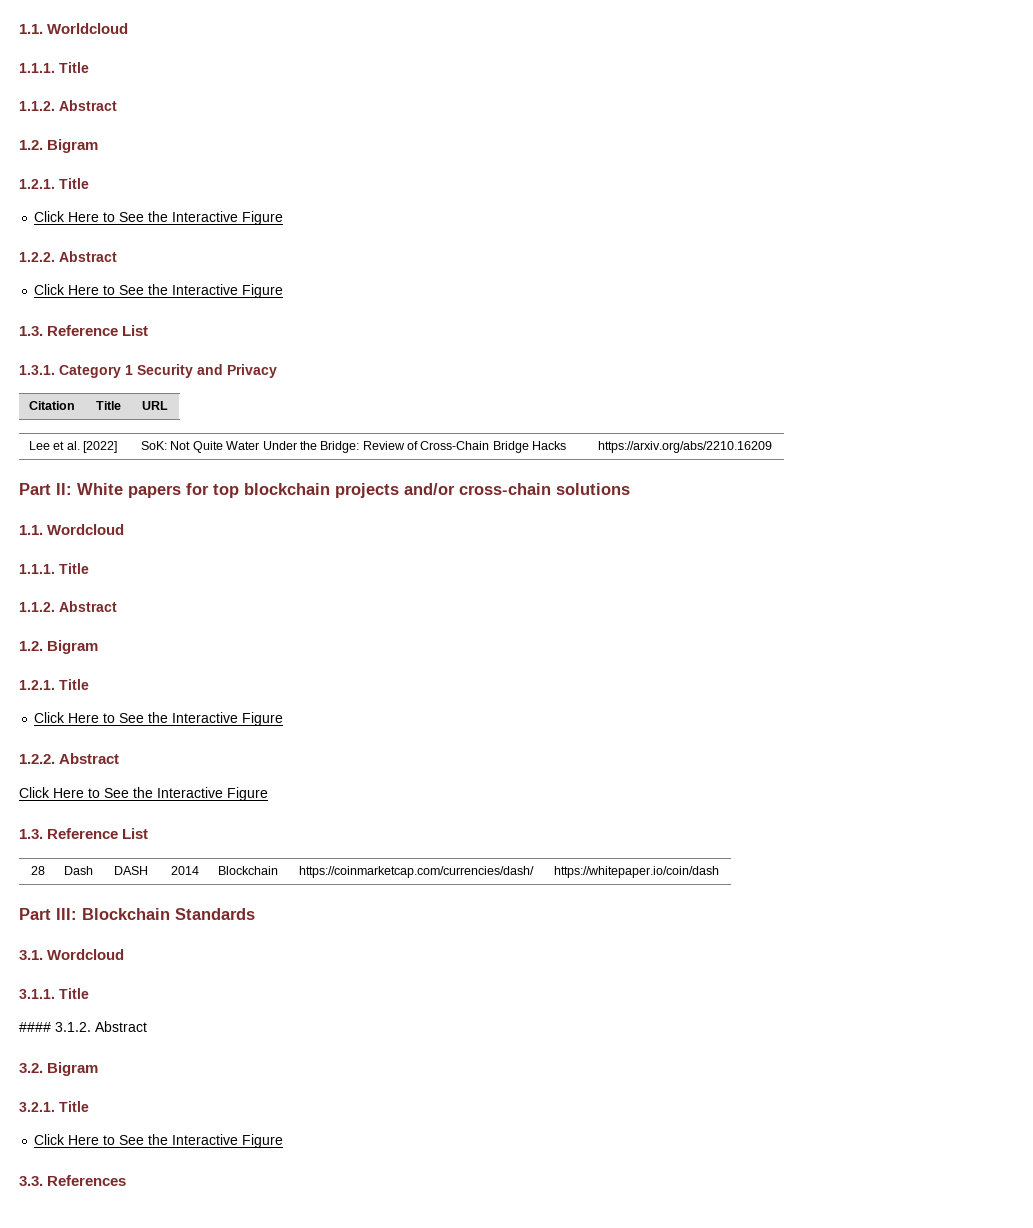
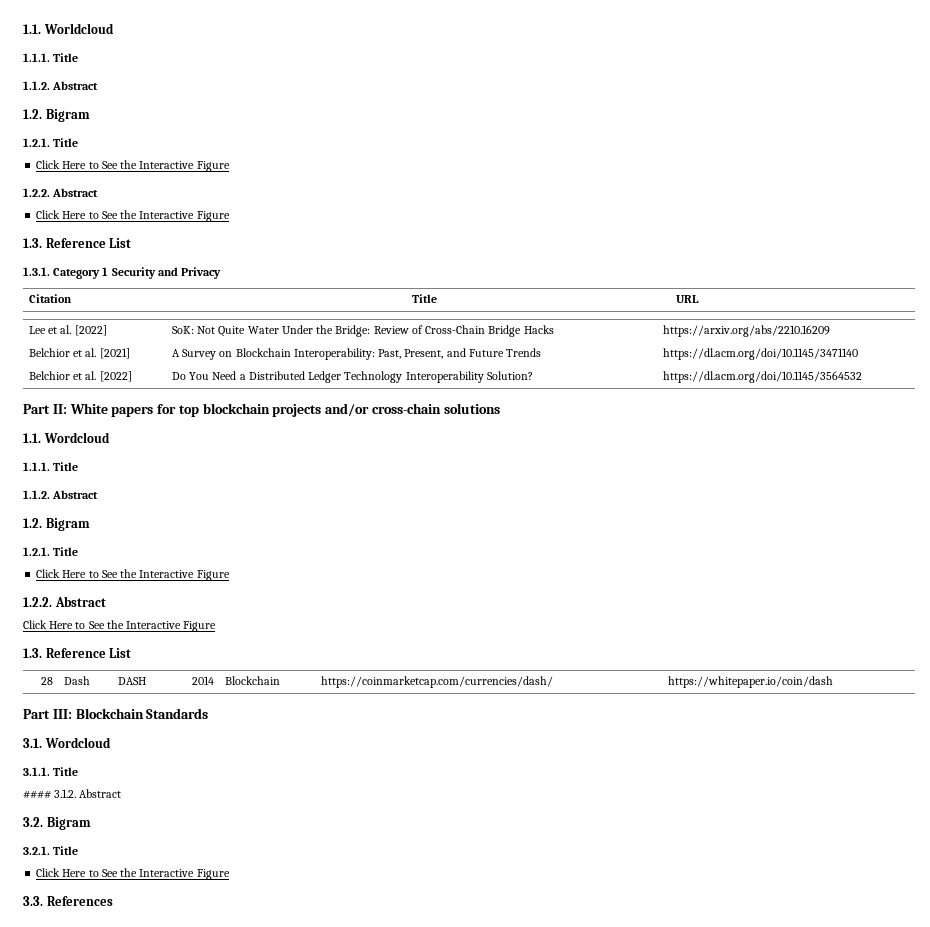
(773, 447) none -> [28,348,130,359] [171,348,542,360] [662,348,858,360] [28,371,132,382] [171,371,533,383] [662,371,862,383] // Belchior et al. [2021] | A Survey on Blockchain Interoperability: Past, Present, and Future Trends | https://dl.acm.org/doi/10.1145/3471140 // Belchior et al. [2022] | Do You Need a Distributed Ledger Technology Interoperability Solution? | https://dl.acm.org/doi/10.1145/3564532

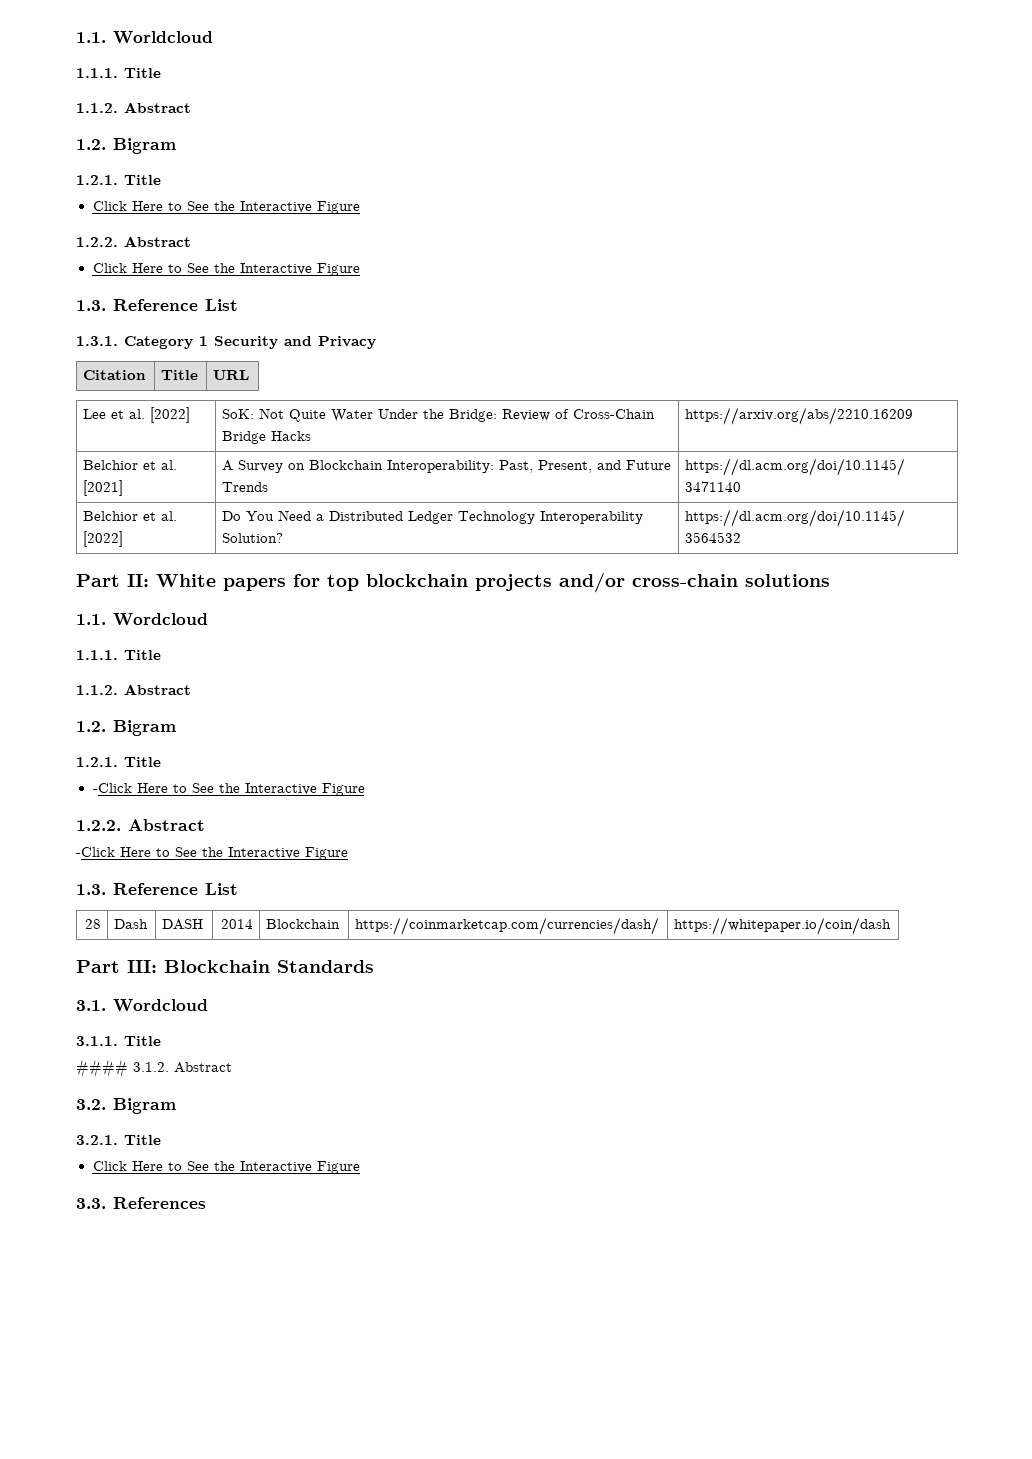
[36,569,230,581] [23,596,106,607] [23,620,47,629] Click Here to See the Interactive Figure // 1.2.2. Abstract // Click -> [92,783,365,796] [76,819,205,831] [76,847,115,857] -Click Here to See the Interactive Figure // 1.2.2. Abstract // -Click

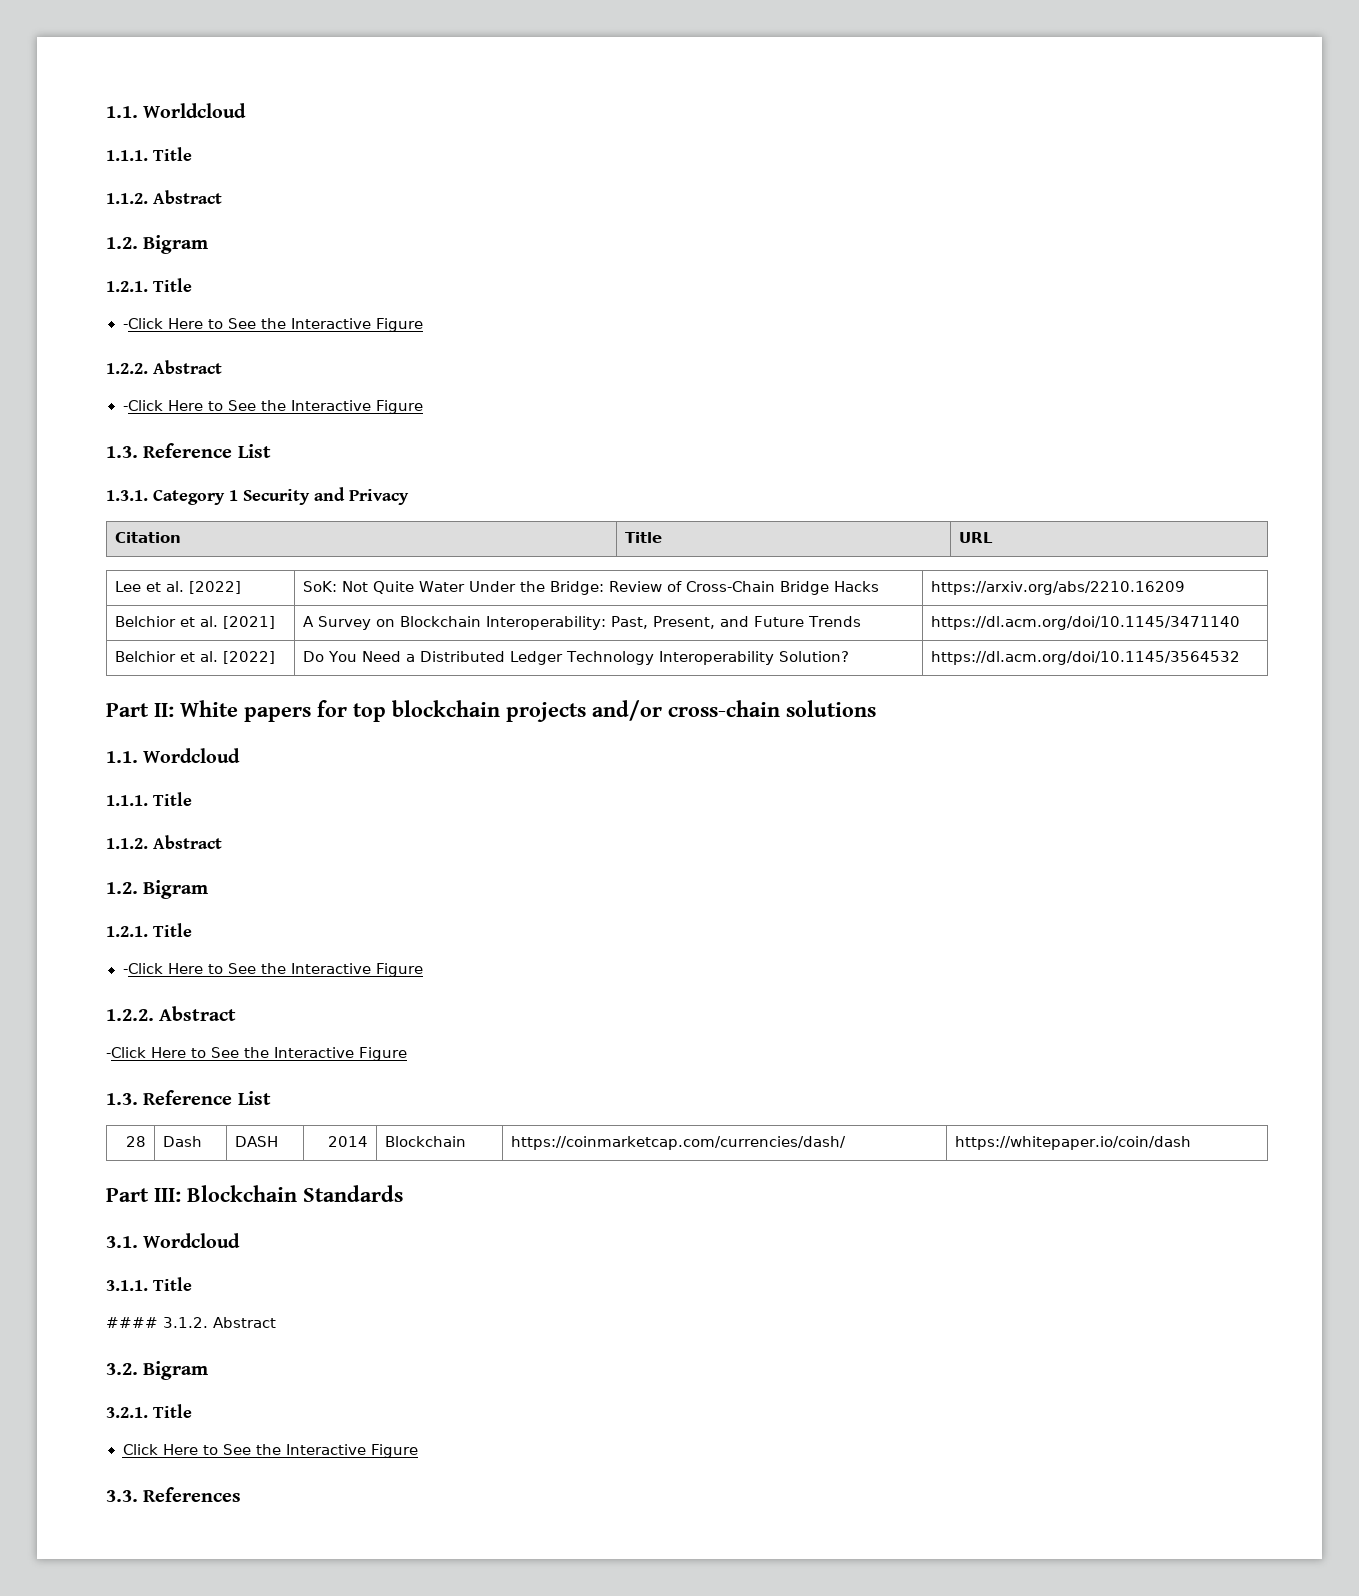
[92,201,360,214] [76,236,191,247] [92,263,127,273] Click Here to See the Interactive Figure // 1.2.2. Abstract // Click -> [122,318,424,332] [106,360,222,374] [122,400,163,411] -Click Here to See the Interactive Figure // 1.2.2. Abstract // -Click

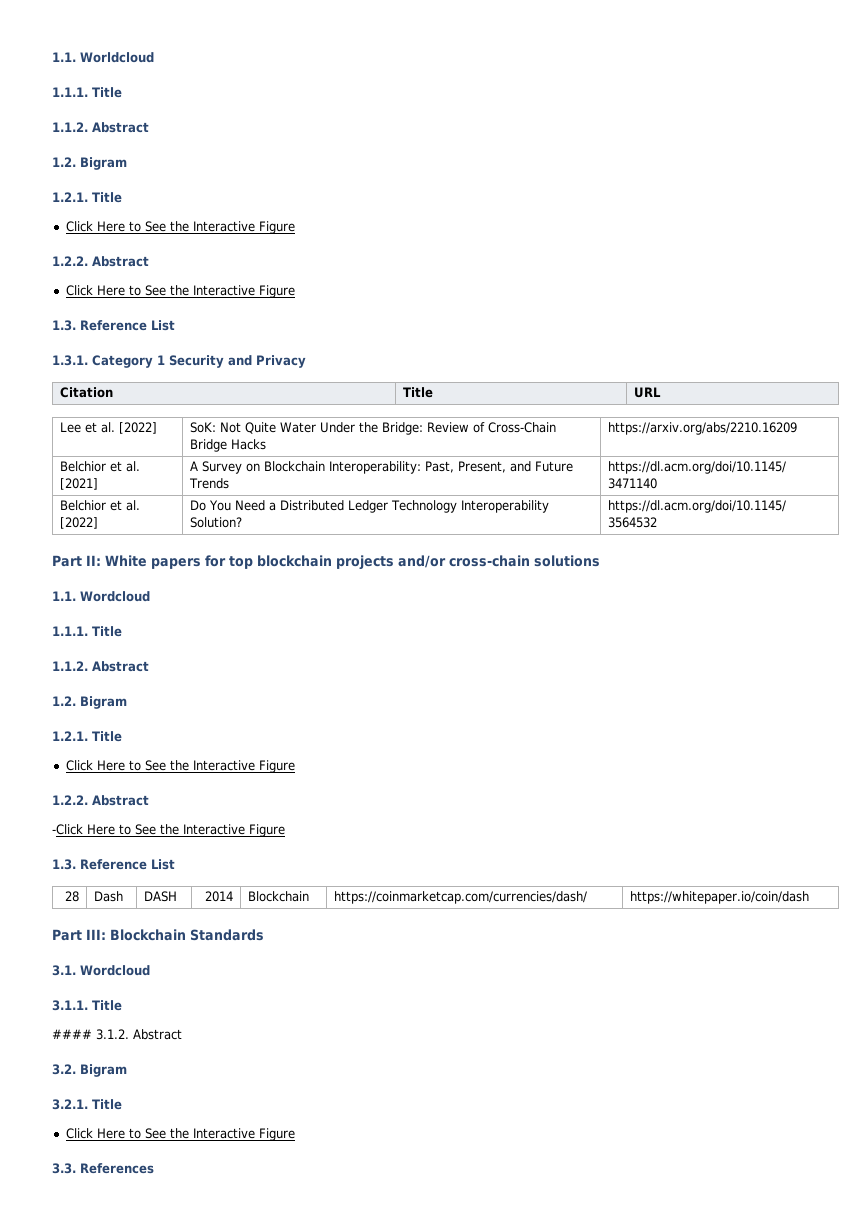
[122,318,424,332] [106,360,222,374] [122,400,163,411] -Click Here to See the Interactive Figure // 1.2.2. Abstract // -Click -> [65,221,295,234] [52,256,149,267] [65,285,93,296] Click Here to See the Interactive Figure // 1.2.2. Abstract // Click
[122,963,163,974] -Click -> [65,760,93,771] Click

